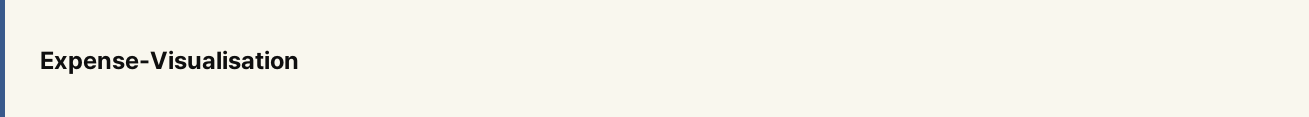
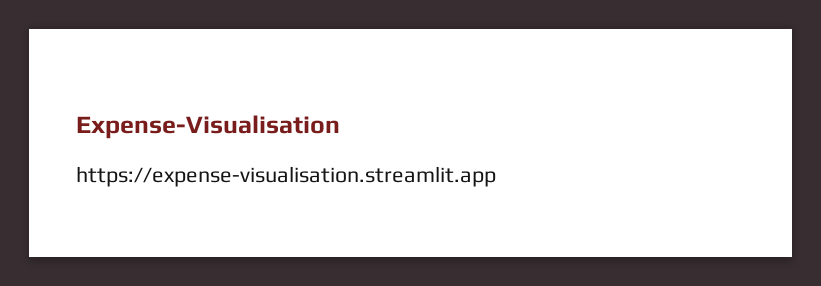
(299, 62) none -> [76,166,496,187] // https://expense-visualisation.streamlit.app

